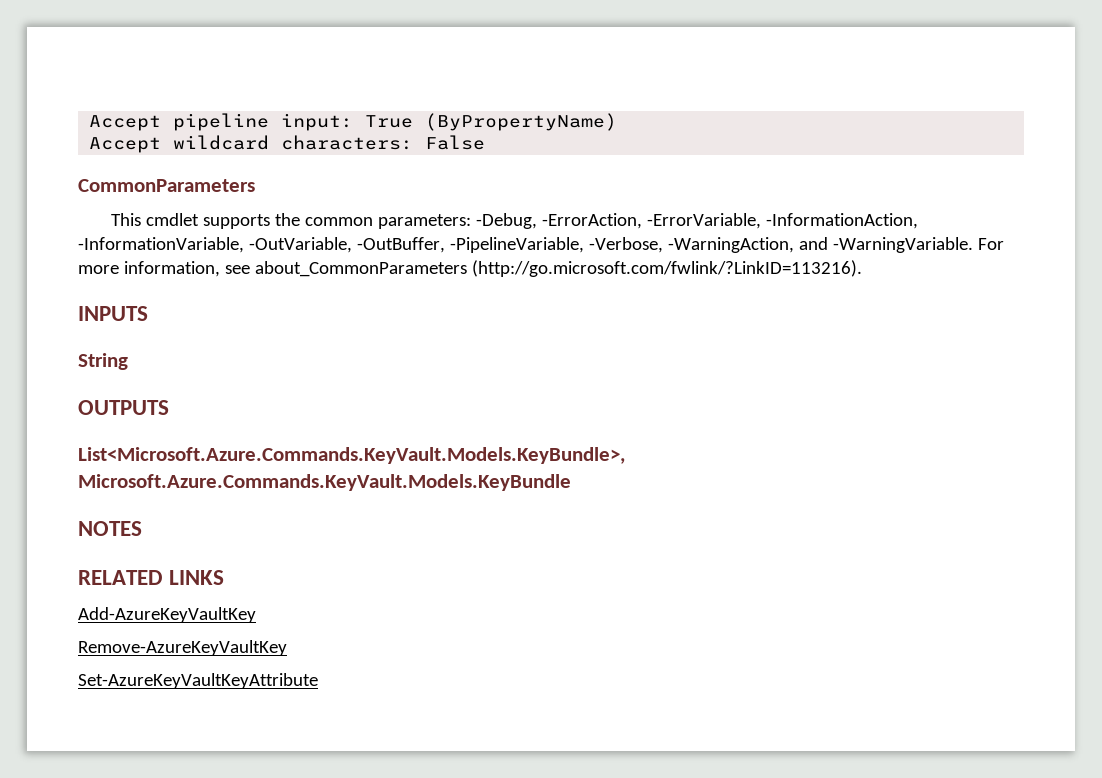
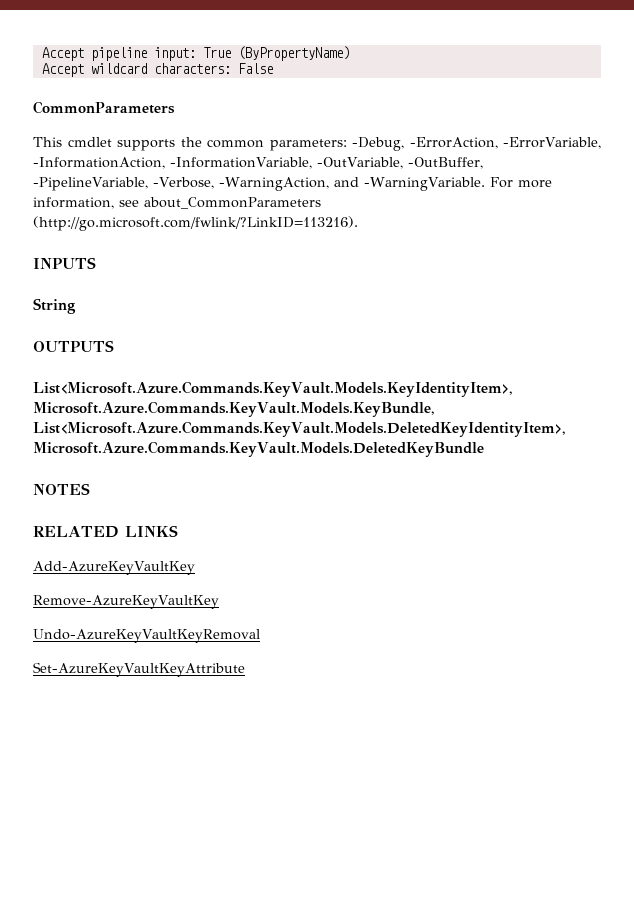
[78,447,625,464] [78,474,571,491] List<Microsoft.Azure.Commands.KeyVault.Models.KeyBundle>, Microsoft.Azure.Commands.KeyVault.Models.KeyBundle -> [33,381,513,397] [33,401,435,417] [33,421,566,437] [33,441,484,457] List<Microsoft.Azure.Commands.KeyVault.Models.KeyIdentityItem>, Microsoft.Azure.Commands.KeyVault.Models.KeyBundle, List<Microsoft.Azure.Commands.KeyVault.Models.DeletedKeyIdentityItem>, Microsoft.Azure.Commands.KeyVault.Models.DeletedKeyBundle
(287, 648) none -> [33,629,260,643] // Undo-AzureKeyVaultKeyRemoval

